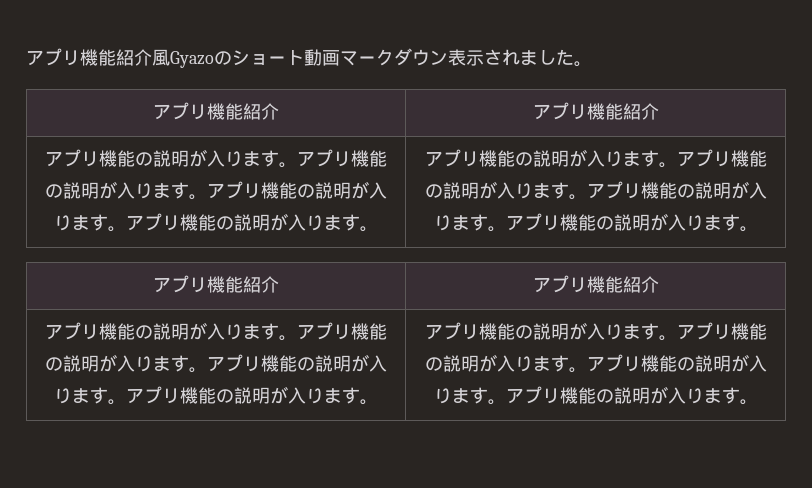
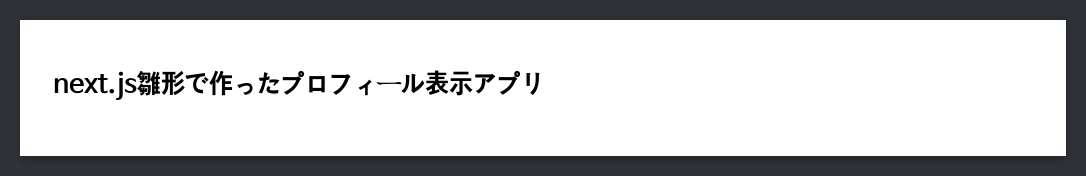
[26,48,592,68] [153,102,279,120] [532,102,659,120] [45,149,387,168] [45,181,387,200] [54,213,378,232] [424,149,767,168] [424,181,767,200] [433,213,758,232] [153,275,279,293] [532,275,659,293] [45,322,387,341] [45,354,387,373] [54,386,378,405] [424,322,767,341] [424,354,767,373] [433,386,758,405] アプリ機能紹介風Gyazoのショート動画マークダウン表示されました。 // アプリ機能紹介 | アプリ機能紹介 // アプリ機能の説明が入ります。アプリ機能の説明が入ります。アプリ機能の説明が入ります。アプリ機能の説明が入ります。 | アプリ機能の説明が入ります。アプリ機能の説明が入ります。アプリ機能の説明が入ります。アプリ機能の説明が入ります。 // アプリ機能紹介 | アプリ機能紹介 // アプリ機能の説明が入ります。アプリ機能の説明が入ります。アプリ機能の説明が入ります。アプリ機能の説明が入ります。 | アプリ機能の説明が入ります。アプリ機能の説明が入ります。アプリ機能の説明が入ります。アプリ機能の説明が入ります。 -> [53,70,545,101] next.js雛形で作ったプロフィール表示アプリ

